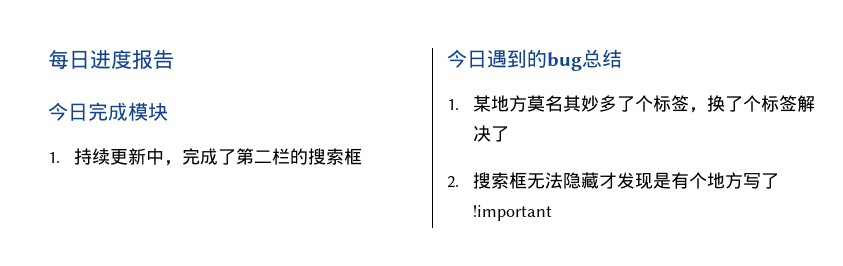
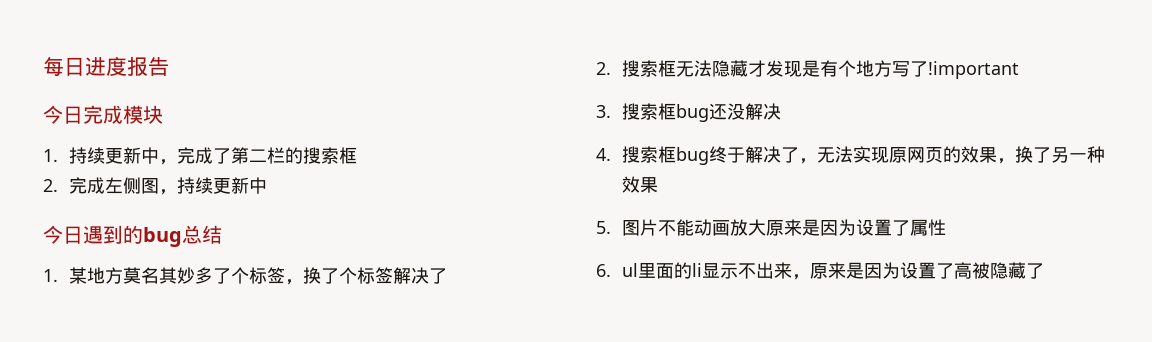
(363, 156) none -> [43,177,268,195] // 2.完成左侧图，持续更新中
(553, 213) none -> [596,103,782,122] [596,146,1106,165] [622,176,659,193] [596,219,947,236] [596,262,1045,280] // 3.搜索框bug还没解决 // 4.搜索框bug终于解决了，无法实现原网页的效果，换了另一种效果 // 5.图片不能动画放大原来是因为设置了属性 // 6. ul里面的li显示不出来，原来是因为设置了高被隐藏了

